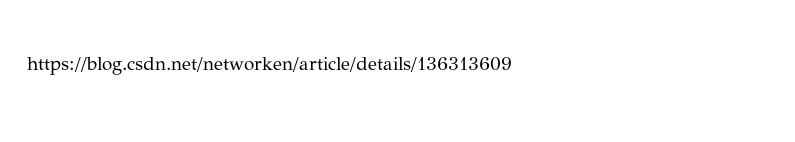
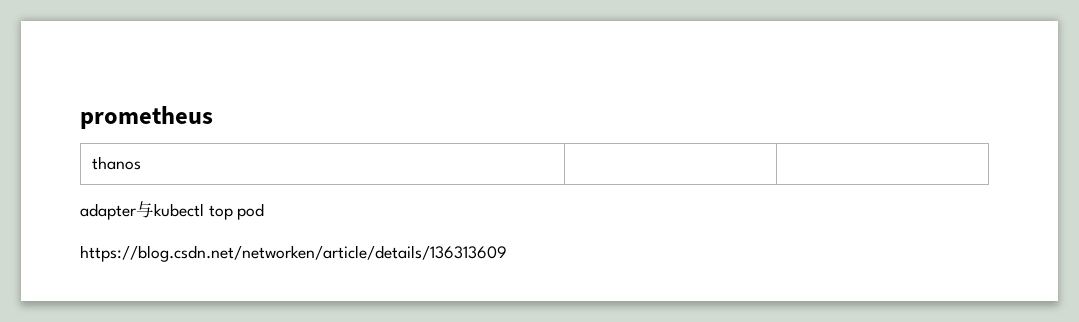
(27, 66) none -> [80,106,213,129] [91,156,141,170] [80,201,265,220] prometheus // thanos | | // adapter与kubectl top pod //

